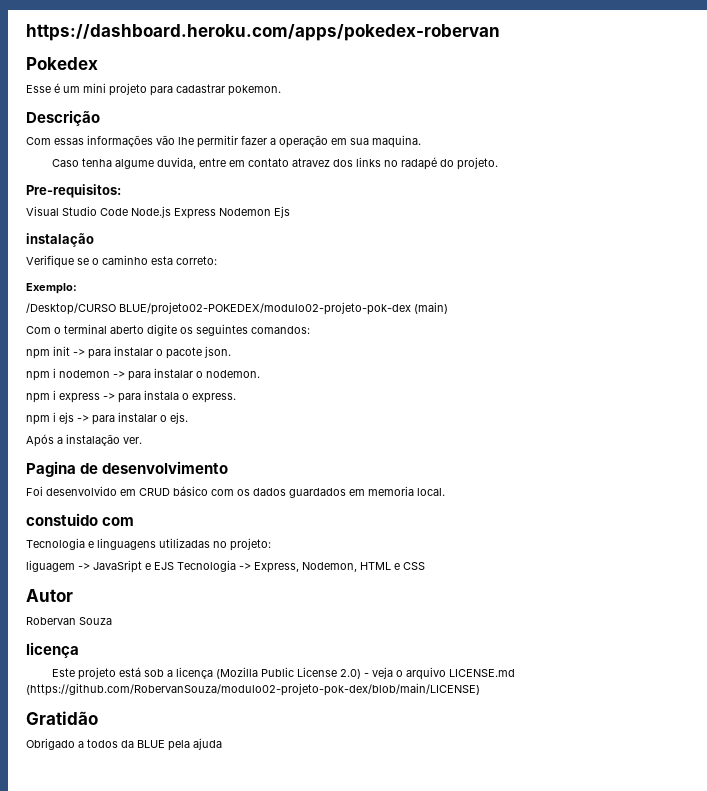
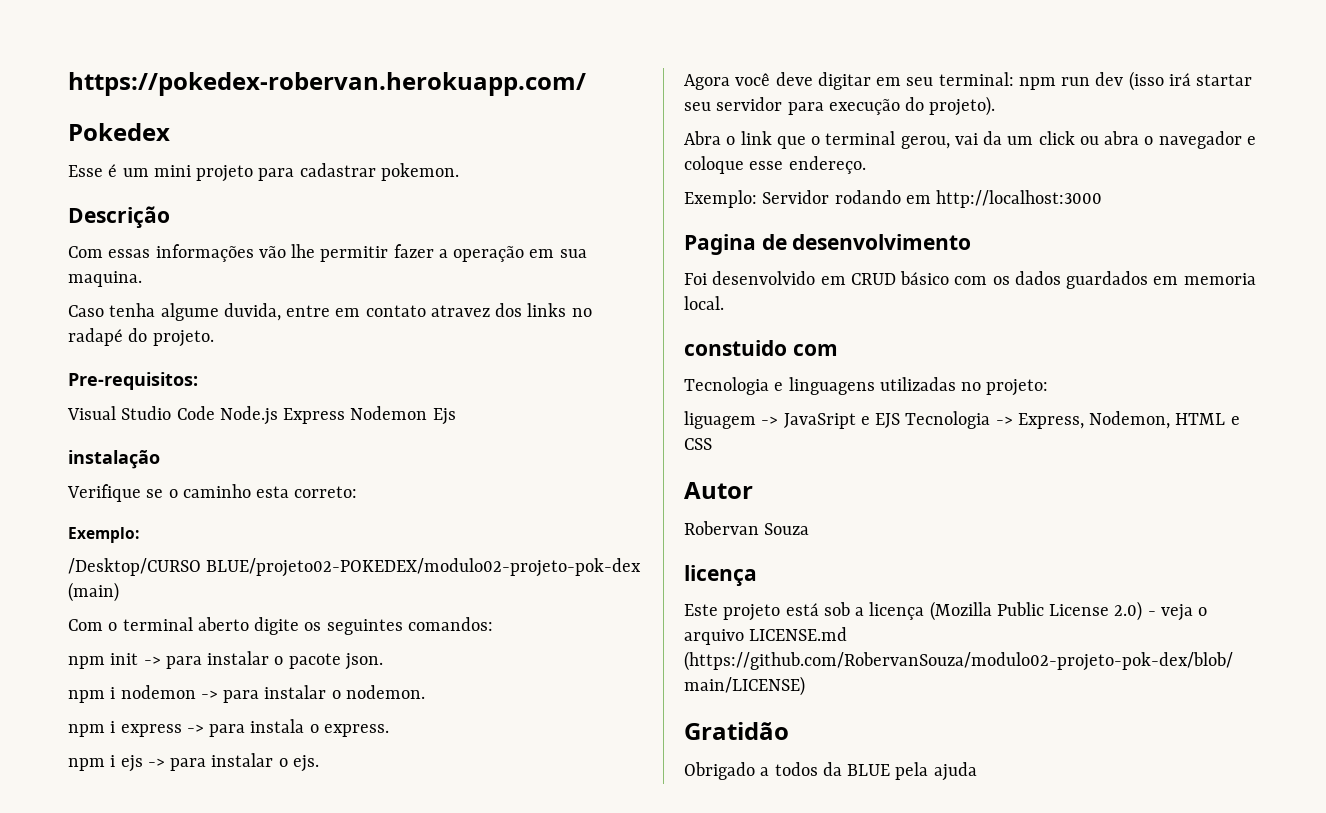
[26,24,500,41] https://dashboard.heroku.com/apps/pokedex-robervan -> [68,72,586,96] https://pokedex-robervan.herokuapp.com/
[26,434,142,447] Após a instalação ver. -> [684,71,1253,91] [684,96,996,116] [684,131,1256,149] [684,156,866,174] [684,190,1103,208] Agora você deve digitar em seu terminal: npm run dev (isso irá startar seu servidor para execução do projeto). // Abra o link que o terminal gerou, vai da um click ou abra o navegador e coloque esse endereço. // Exemplo: Servidor rodando em http://localhost:3000

